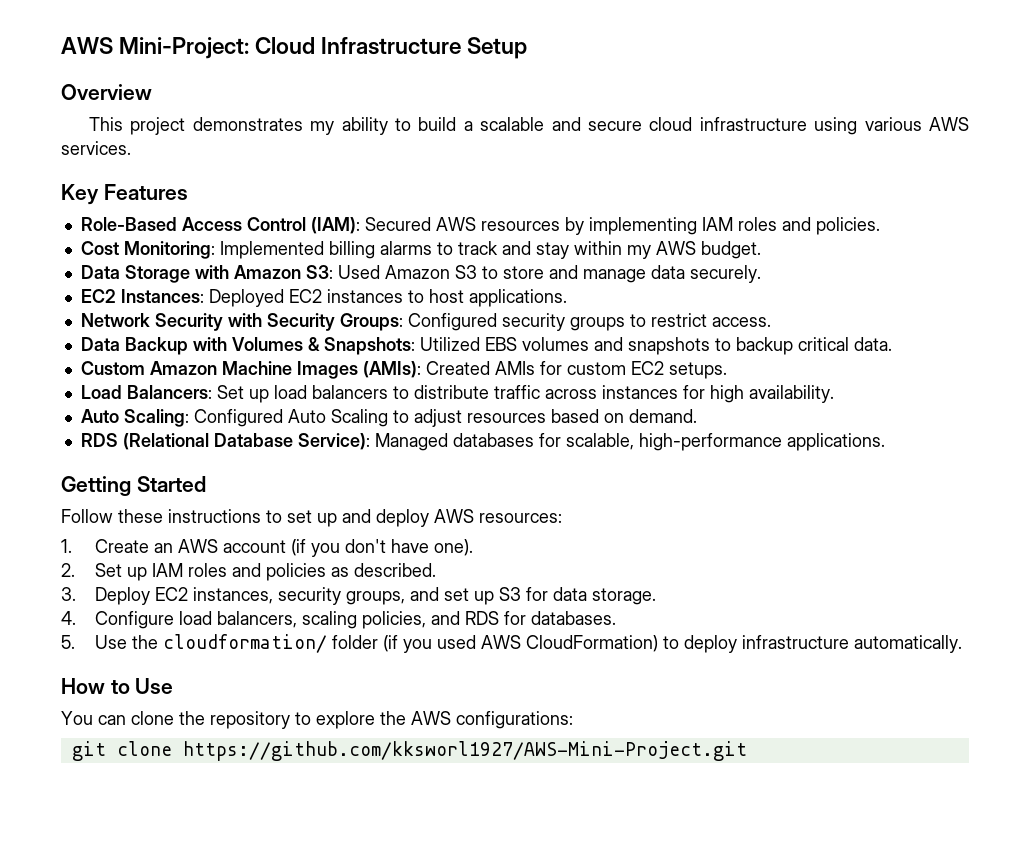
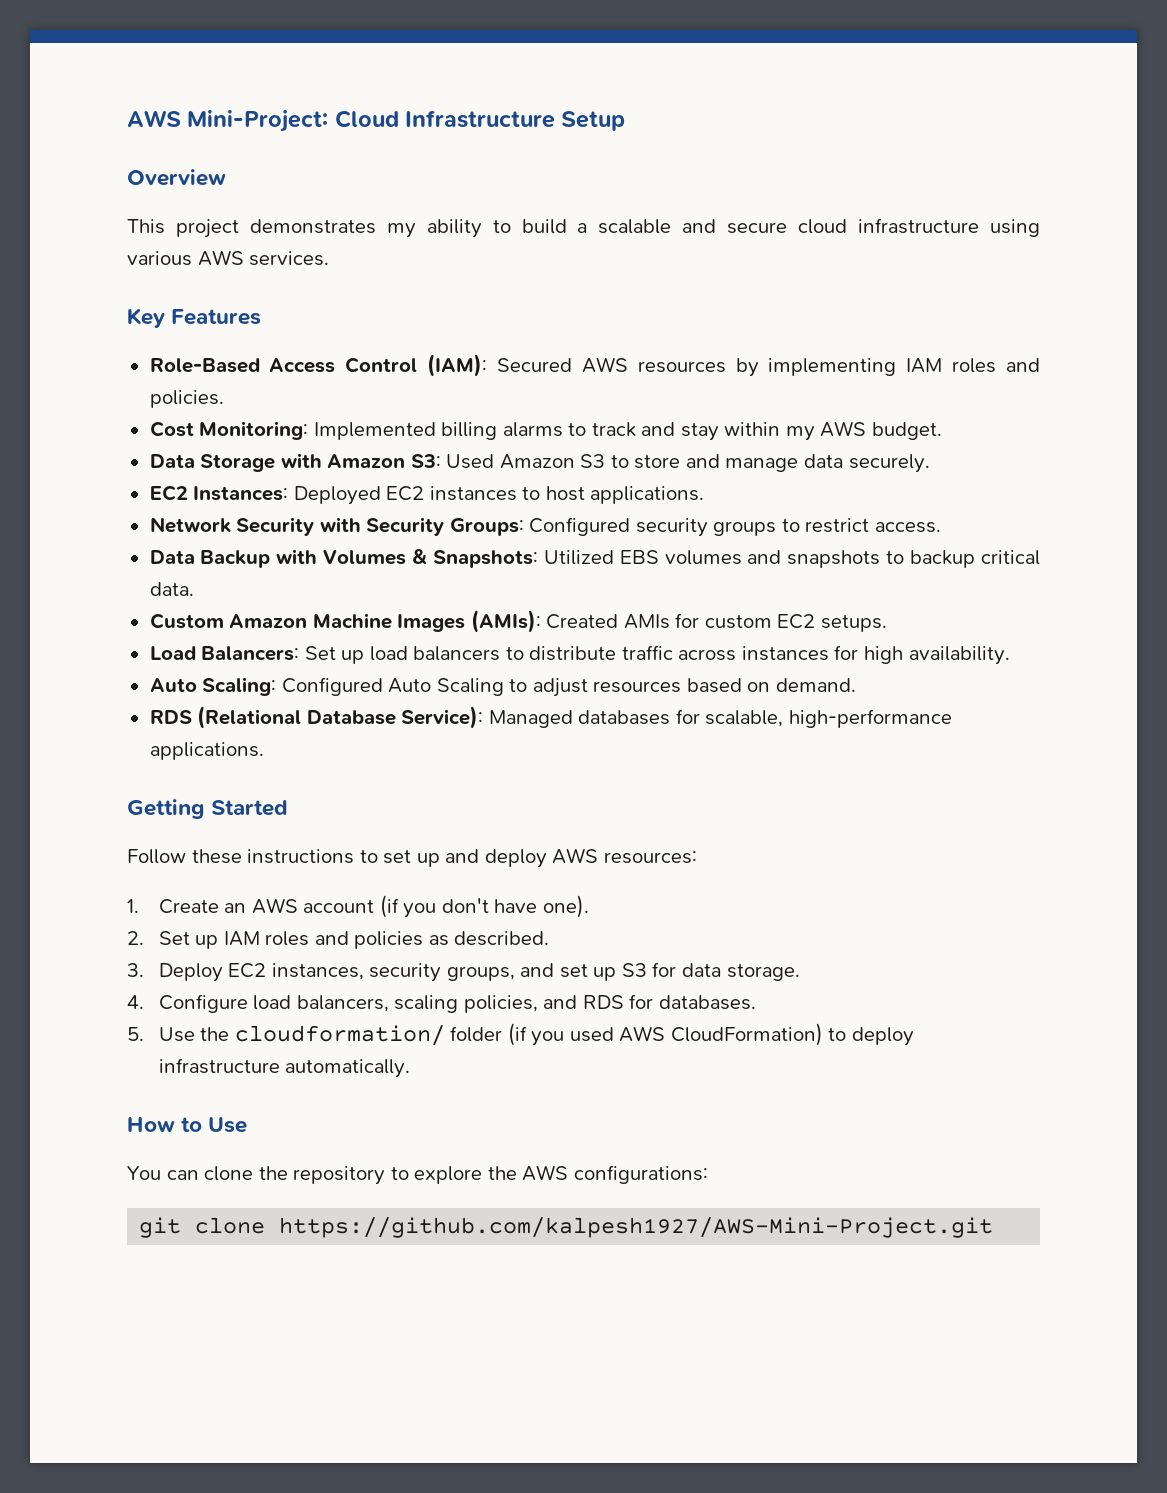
[182,741,747,761] https://github.com/kksworl1927/AWS-Mini-Project.git -> [279,1217,994,1238] https://github.com/kalpesh1927/AWS-Mini-Project.git

